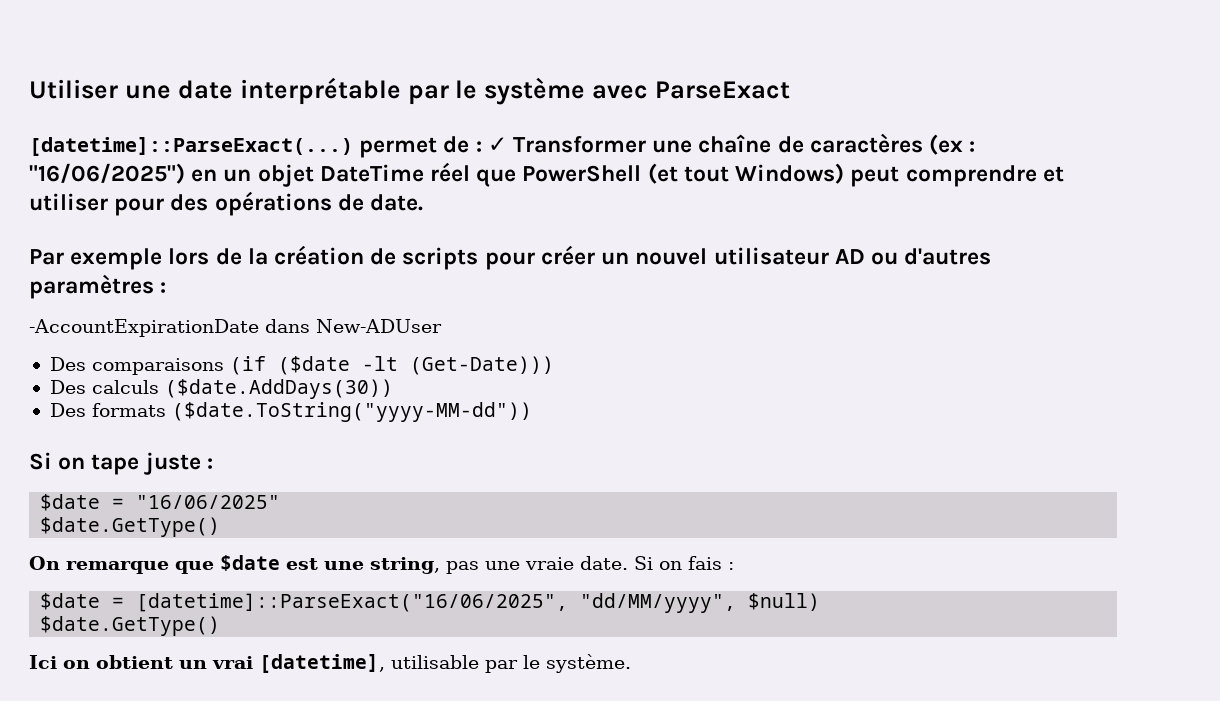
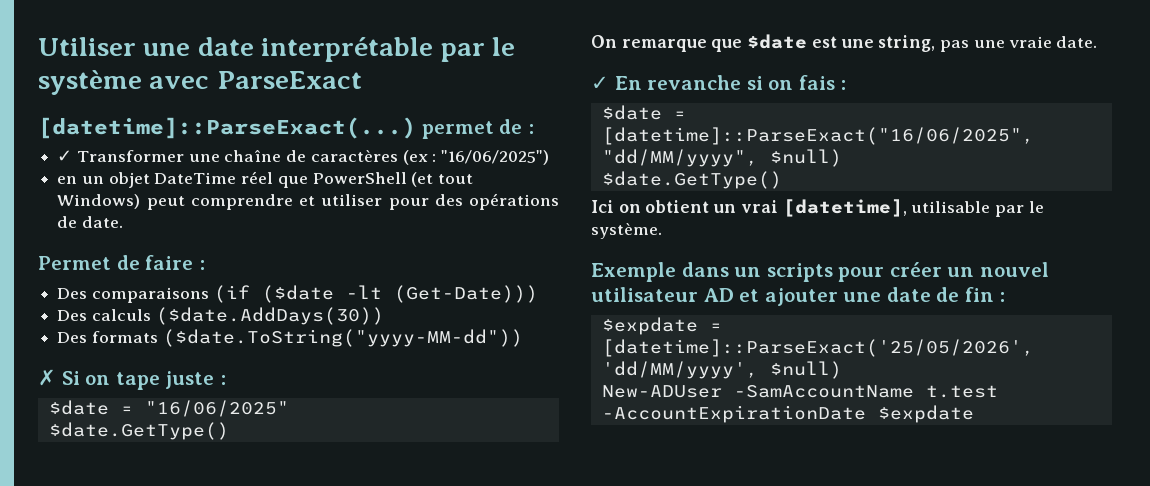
(482, 146) none -> (534, 129) //
(185, 173) none -> (550, 157) //
[29,245,992,270] [29,274,167,299] [29,319,442,337] Par exemple lors de la création de scripts pour créer un nouvel utilisateur AD ou d'autres paramètres : // -AccountExpirationDate dans New-ADUser -> [38,255,205,270] Permet de faire :
(532, 412) none -> [38,369,56,386] ✗
[634,556,653,570] Si -> [591,75,763,90] // ✓ En revanche si
(631, 663) none -> [591,262,1049,282] [591,287,1006,306] [601,317,722,335] [601,339,1034,357] [601,361,842,379] [601,385,998,398] [601,405,974,423] // Exemple dans un scripts pour créer un nouvel utilisateur AD et ajouter une date de fin : // $expdate = [datetime]::ParseExact('25/05/2026', 'dd/MM/yyyy', $null) // New-ADUser -SamAccountName t.test -AccountExpirationDate $expdate

